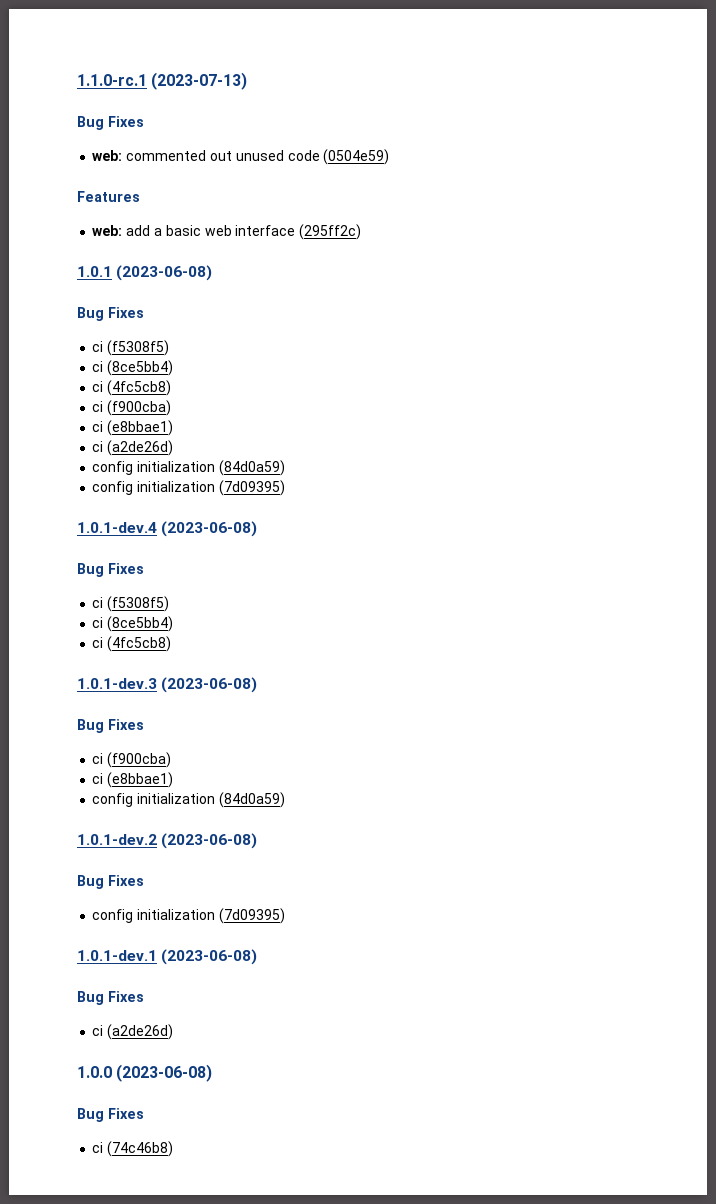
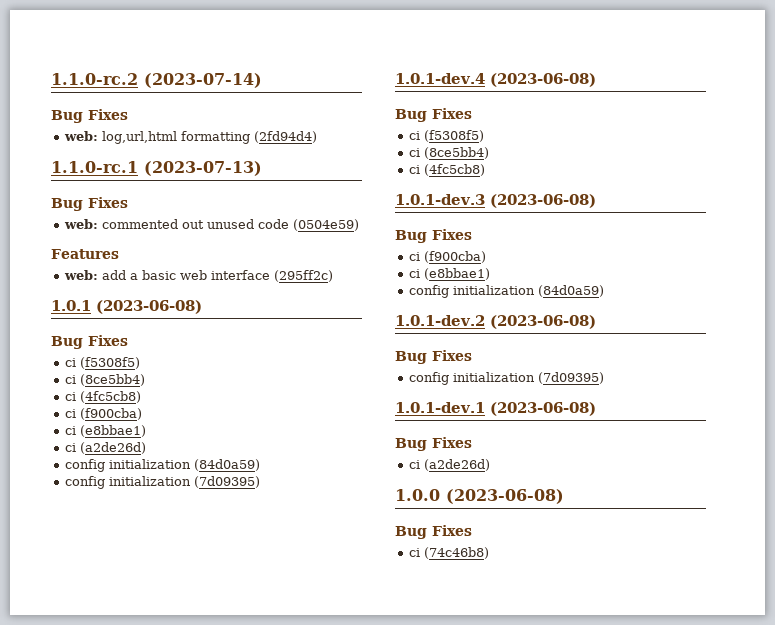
(77, 80) none -> [51,73,262,88] [51,109,128,123] [63,131,317,144] 1.1.0-rc.2 (2023-07-14) // Bug Fixes // web: log,url,html formatting (2fd94d4) //

